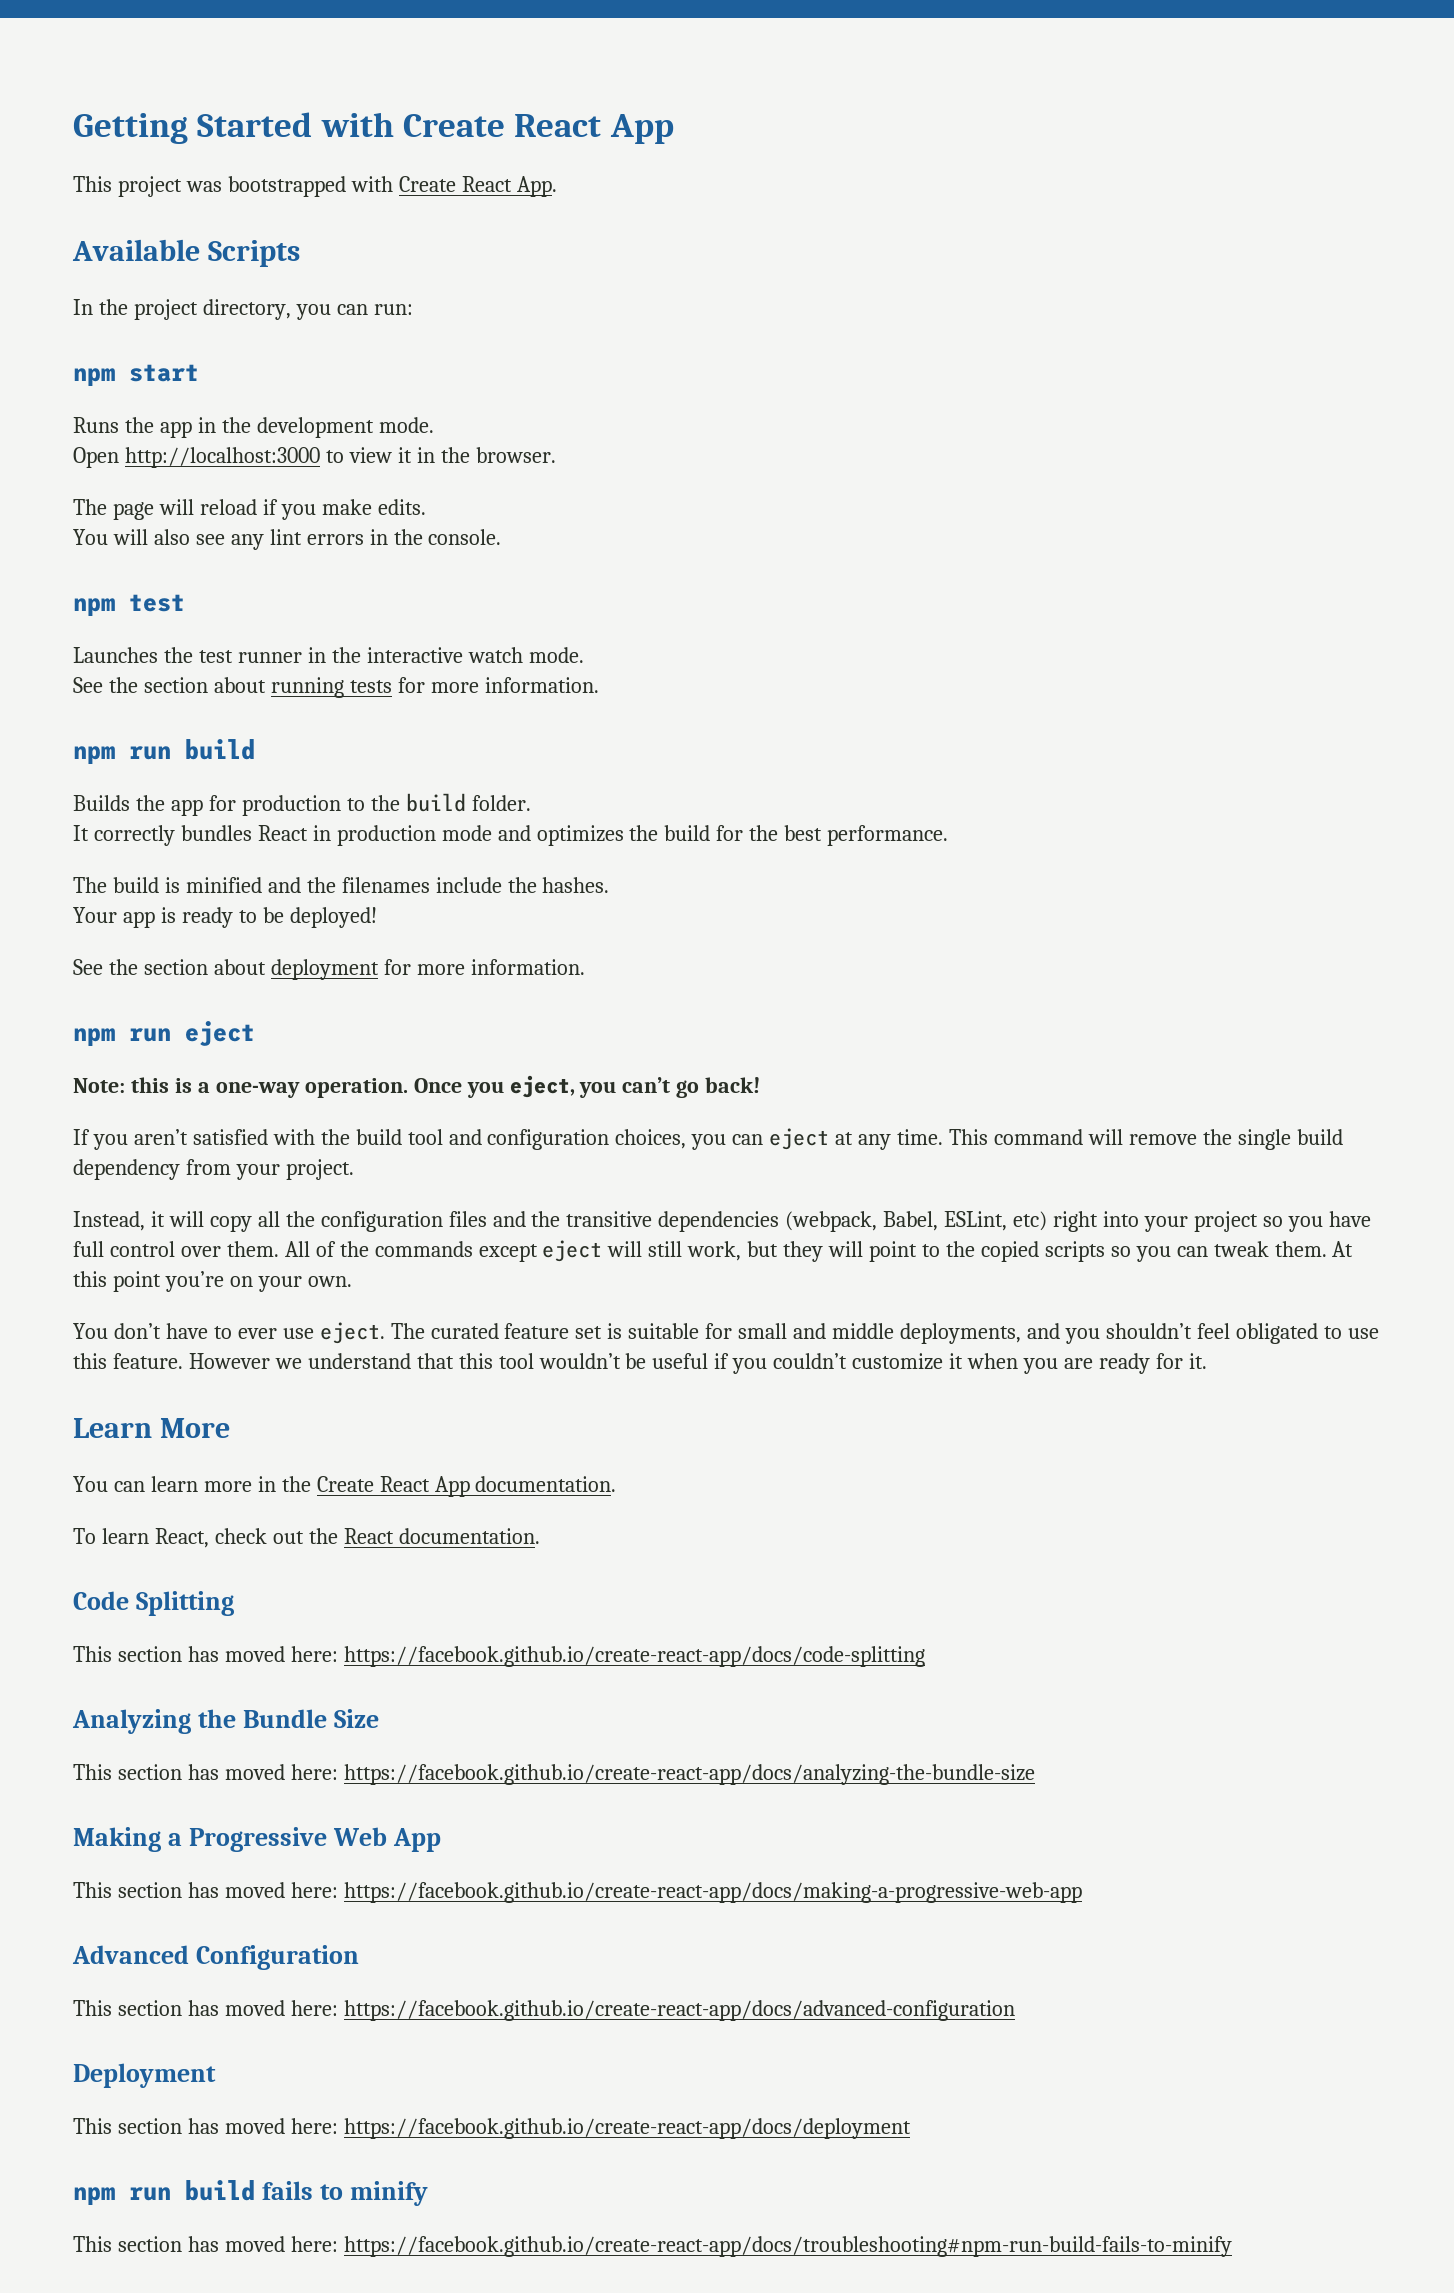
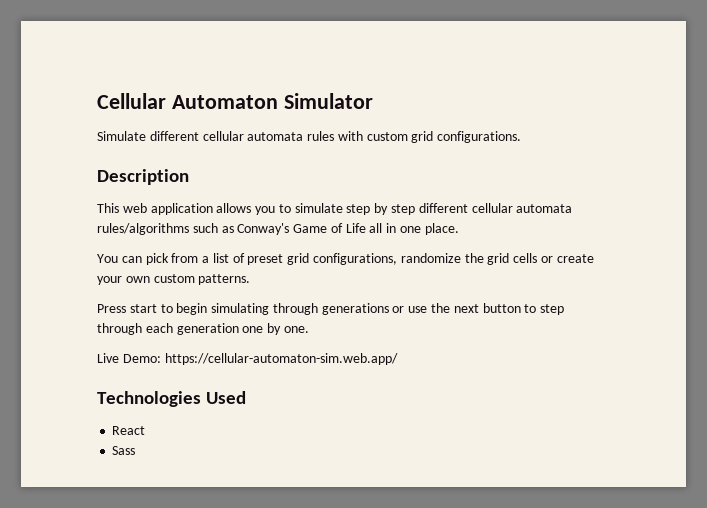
[73,112,674,144] [73,176,557,197] [72,239,300,267] [73,299,413,320] [73,364,199,386] [73,417,434,438] [73,447,556,468] [73,499,426,520] [73,529,502,550] [73,594,185,616] [73,647,584,663] [73,677,599,698] [73,739,255,764] [73,793,531,816] [73,825,949,846] [73,877,610,893] [73,907,377,928] [73,959,585,980] [73,1021,255,1046] [73,1075,761,1098] [73,1128,1343,1150] [73,1159,354,1180] [73,1211,1371,1232] [73,1240,1354,1262] [73,1271,352,1292] [73,1322,1379,1344] [73,1353,1207,1374] [73,1418,230,1438] [73,1476,617,1497] [73,1528,540,1548] [73,1591,234,1616] [73,1646,925,1667] [72,1709,379,1734] [73,1764,1035,1785] [73,1827,441,1852] [73,1882,1082,1903] [72,1945,359,1970] [73,2000,1015,2021] [73,2063,216,2088] [73,2118,911,2139] [73,2180,428,2206] [73,2236,1232,2257] Getting Started with Create React App // This project was bootstrapped with Create React App. // Available Scripts // In the project directory, you can run: // npm start // Runs the app in the development mode. // Open http://localhost:3000 to view it in the browser. // The page will reload if you make edits. // You will also see any lint errors in the console. // npm test // Launches the test runner in the interactive watch mode. // See the section about running tests for more information. // npm run build // Builds the app for production to the build folder. // It correctly bundles React in production mode and optimizes the build for the best performance. // The build is minified and the filenames include the hashes. // Your app is ready to be deployed! // See the section about deployment for more information. // npm run eject // Note: this is a one-way operation. Once you eject, you can’t go back! // If you aren’t satisfied with the build tool and configuration choices, you can eject at any time. This command will remove the single build dependency from your project. // Instead, it will copy all the configuration files and the transitive dependencies (webpack, Babel, ESLint, etc) right into your project so you have full control over them. All of the commands except eject will still work, but they will point to the copied scripts so you can tweak them. At this point you’re on your own. // You don’t have to ever use eject. The curated feature set is suitable for small and middle deployments, and you shouldn’t feel obligated to use this feature. However we understand that this tool wouldn’t be useful if you couldn’t customize it when you are ready for it. // Learn More // You can learn more in the Create React App documentation. // To learn React, check out the React documentation. // Code Splitting // This section has moved here: https://facebook.github.io/create-react-app/docs/code-splitting // Analyzing the Bundle Size // This section has moved here: https://facebook.github.io/create-react-app/docs/analyzing-the-bundle-size // Making a Progressive Web App // This section has moved here: https://facebook.github.io/create-react-app/docs/making-a-progressive-web-app // Advanced Configuration // This section has moved here: https://facebook.github.io/create-react-app/docs/advanced-configuration // Deployment // This section has moved here: https://facebook.github.io/create-react-app/docs/deployment // npm run build fails to minify // This section has moved here: https://facebook.github.io/create-react-app/docs/troubleshooting#npm-run-build-fails-to-minify -> [97,93,373,109] [97,131,522,143] [97,169,189,185] [97,203,573,215] [97,223,459,235] [97,253,594,265] [97,274,251,285] [97,303,565,315] [97,323,309,335] [97,353,398,365] [97,391,247,407] [112,426,146,435] [112,446,136,455] Cellular Automaton Simulator // Simulate different cellular automata rules with custom grid configurations. // Description // This web application allows you to simulate step by step different cellular automata rules/algorithms such as Conway's Game of Life all in one place. // You can pick from a list of preset grid configurations, randomize the grid cells or create your own custom patterns. // Press start to begin simulating through generations or use the next button to step through each generation one by one. // Live Demo: https://cellular-automaton-sim.web.app/ // Technologies Used // React // Sass

